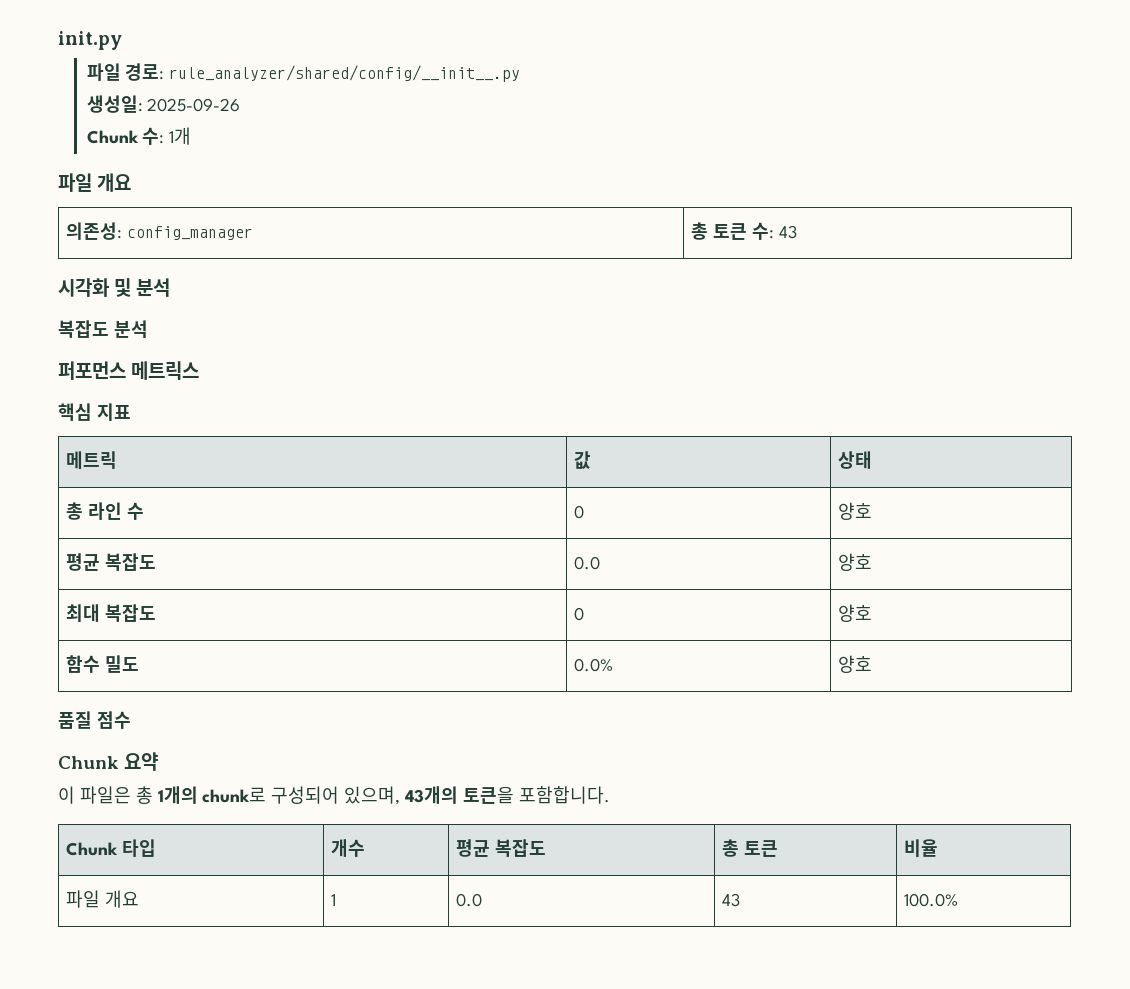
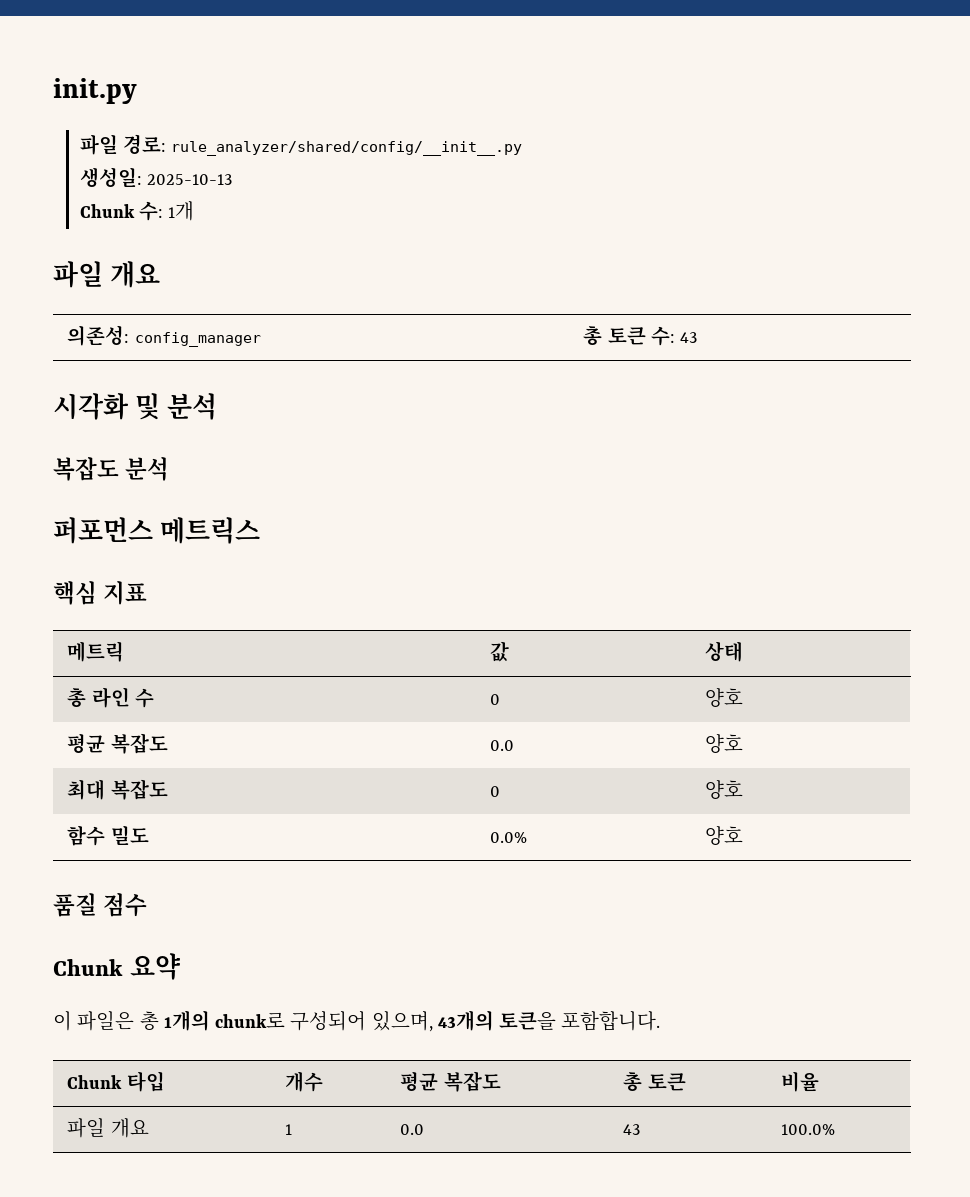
[147,98,241,112] 2025-09-26 -> [146,174,232,185] 2025-10-13

